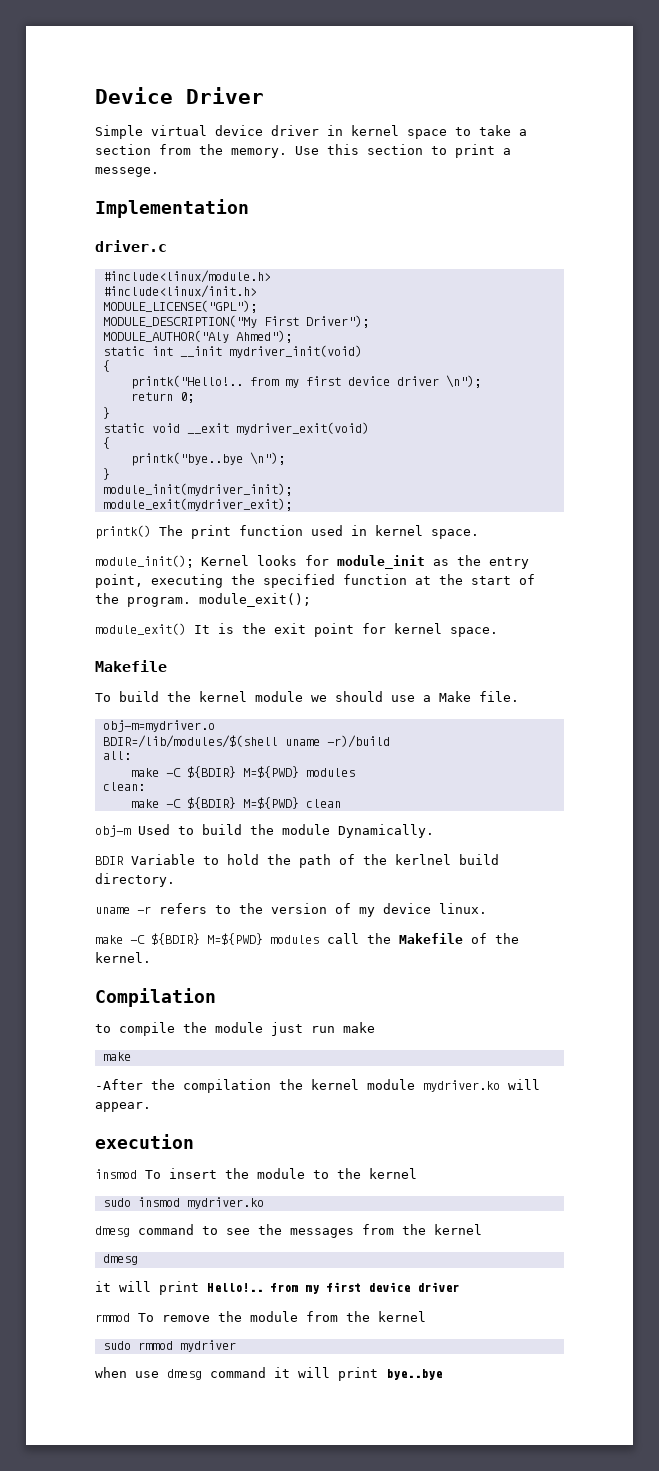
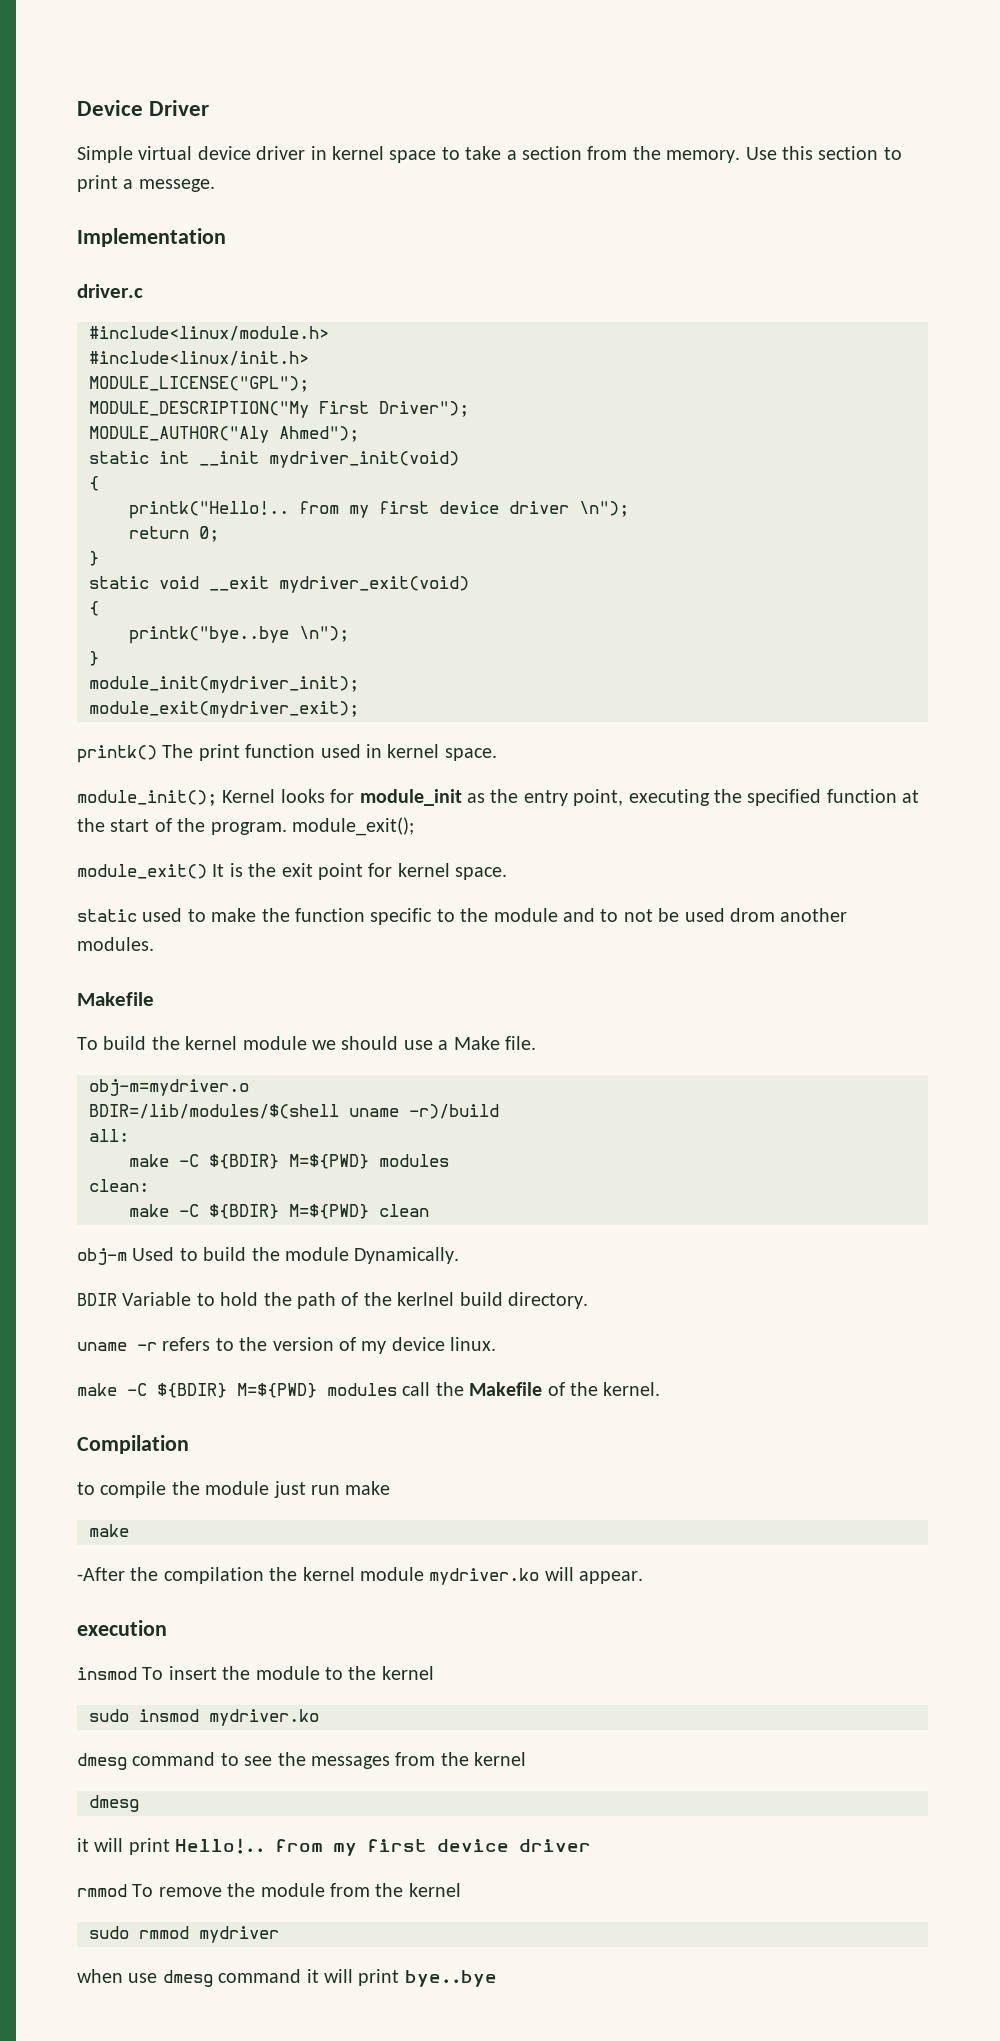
(498, 632) none -> [77,908,848,925] [77,937,154,951] // static used to make the function specific to the module and to not be used drom another modules.

